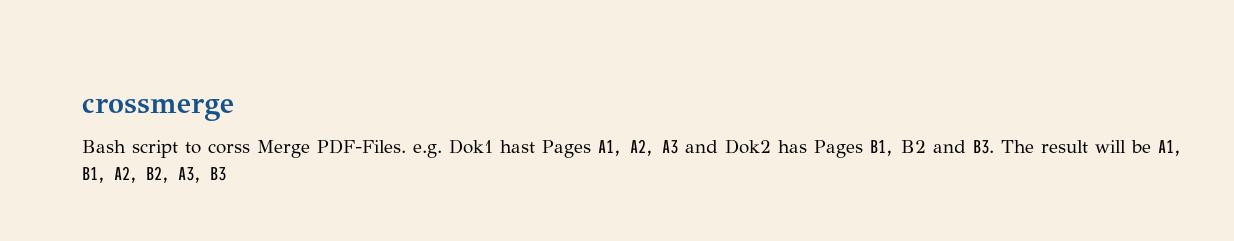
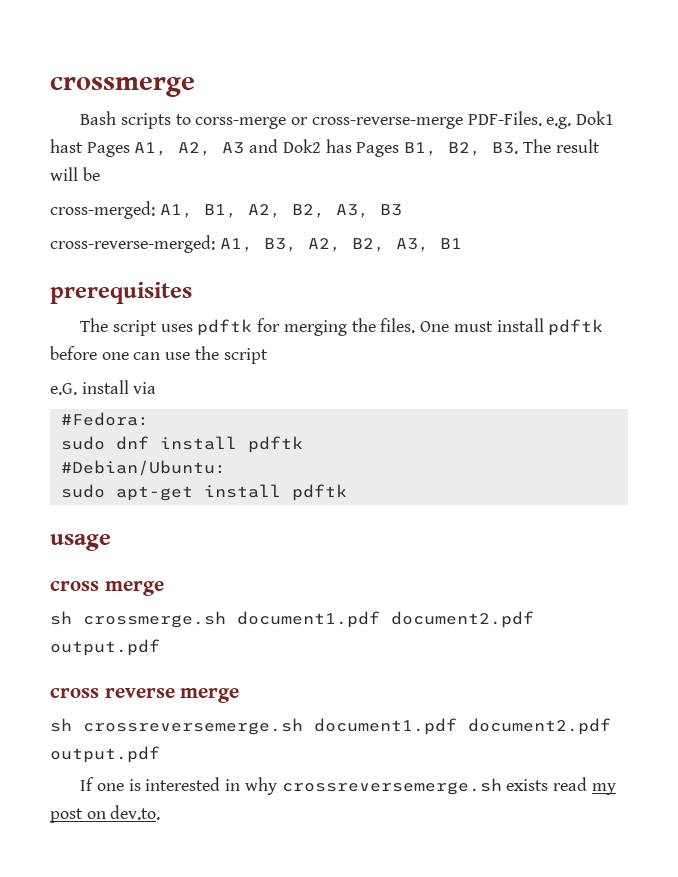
[132,140,310,158] script to corss Merge -> [121,113,463,129] scripts to corss-merge or cross-reverse-merge
[901,140,966,153] B2 and -> [448,142,482,156] B2,
(1151, 146) none -> [50,201,155,219] // cross-merged:
(226, 174) none -> [50,235,462,253] [50,282,192,304] [80,318,604,336] [50,346,268,364] [50,380,157,395] [60,412,149,426] [60,436,303,453] [60,460,226,476] [60,484,347,501] [50,534,111,551] [50,581,164,596] [50,611,534,628] [50,639,160,656] [50,688,240,703] [50,718,611,735] [50,746,160,763] [80,777,616,795] [50,805,161,823] // cross-reverse-merged: A1, B3, A2, B2, A3, B1 // prerequisites // The script uses pdftk for merging the files. One must install pdftk before one can use the script // e.G. install via // #Fedora: // sudo dnf install pdftk // #Debian/Ubuntu: // sudo apt-get install pdftk // usage // cross merge // sh crossmerge.sh document1.pdf document2.pdf output.pdf // cross reverse merge // sh crossreversemerge.sh document1.pdf document2.pdf output.pdf // If one is interested in why crossreversemerge.sh exists read my post on dev.to.

